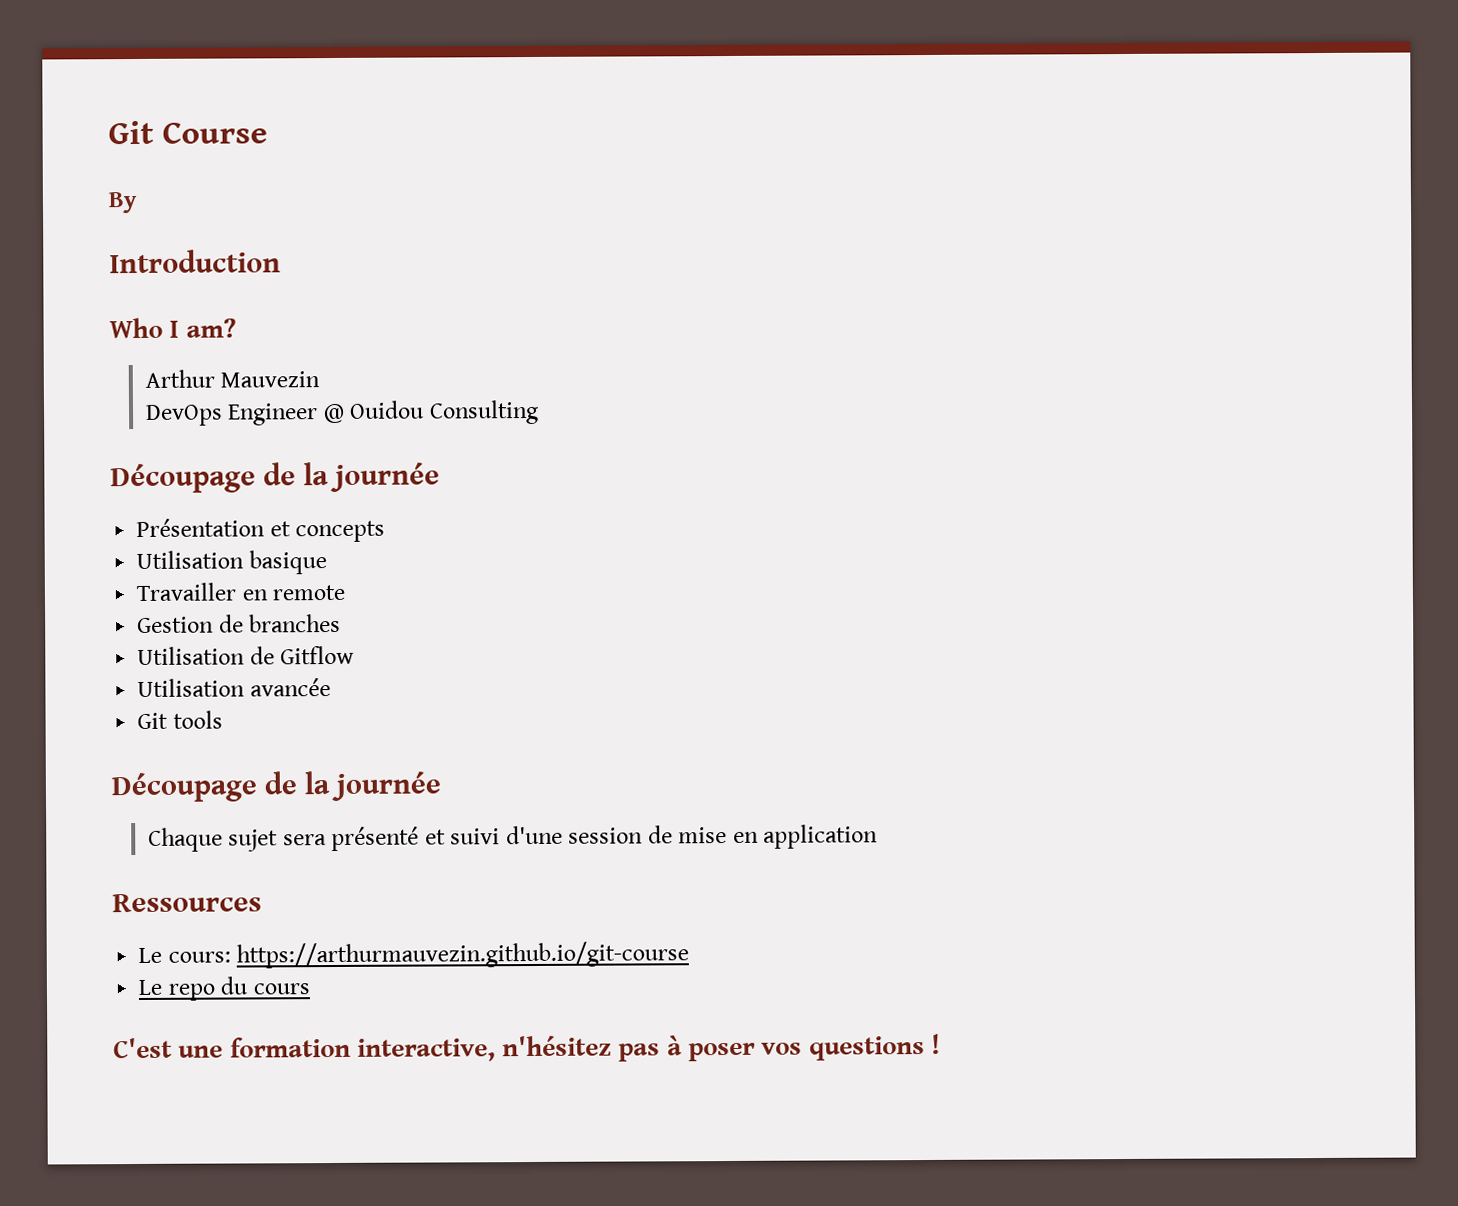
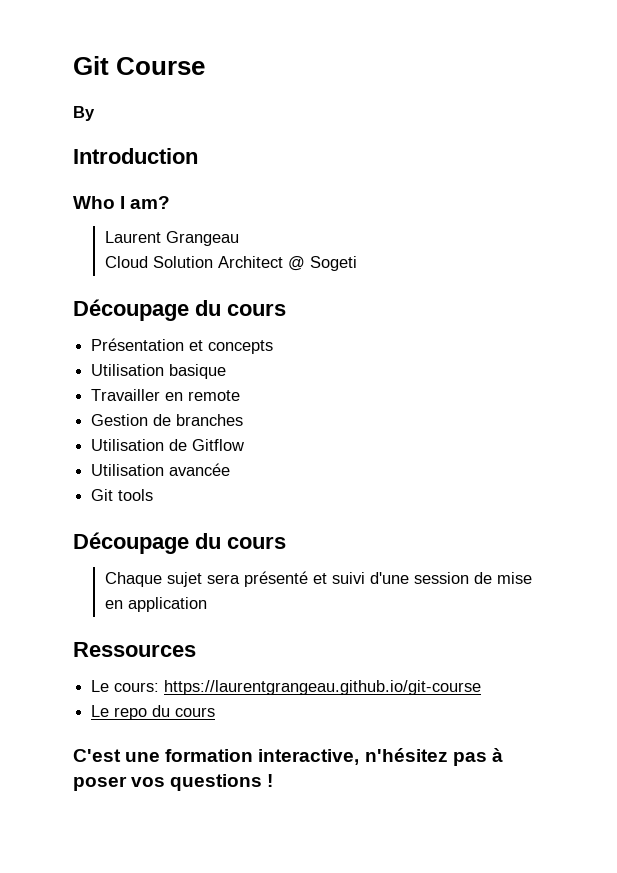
[144,369,321,388] [144,399,539,426] [110,462,441,494] Arthur Mauvezin // DevOps Engineer @ Ouidou Consulting // Découpage de la journée -> [104,231,239,246] [104,256,357,271] [73,299,286,321] Laurent Grangeau // Cloud Solution Architect @ Sogeti // Découpage du cours
[264,771,442,802] de la journée -> [195,533,286,549] du cours
[236,941,690,969] https://arthurmauvezin.github.io/git-course -> [164,680,482,695] https://laurentgrangeau.github.io/git-course

